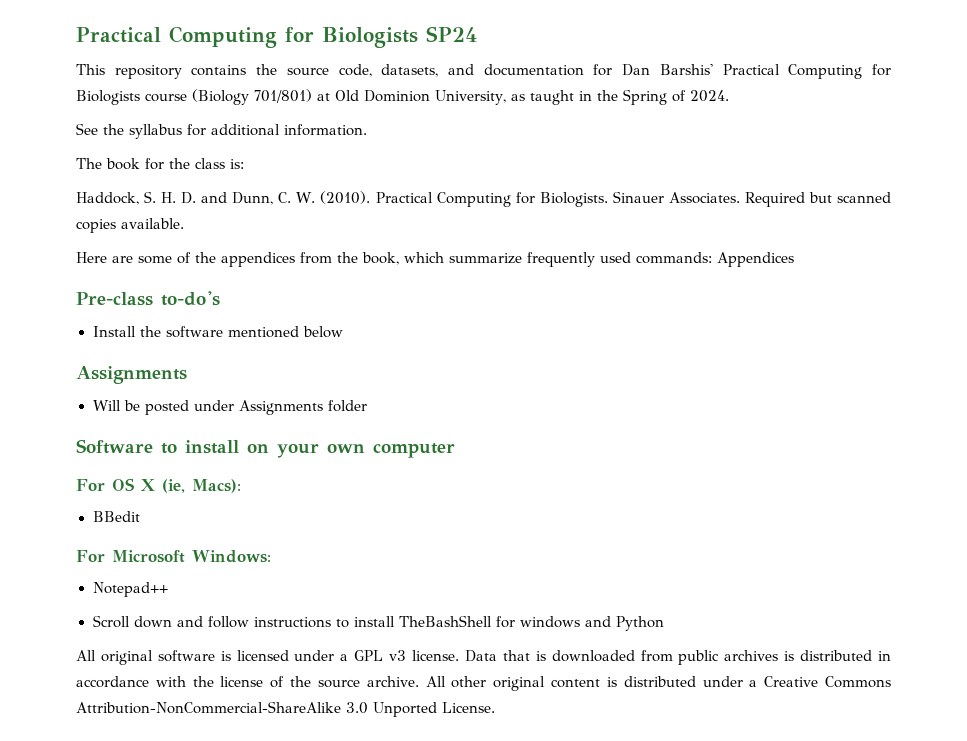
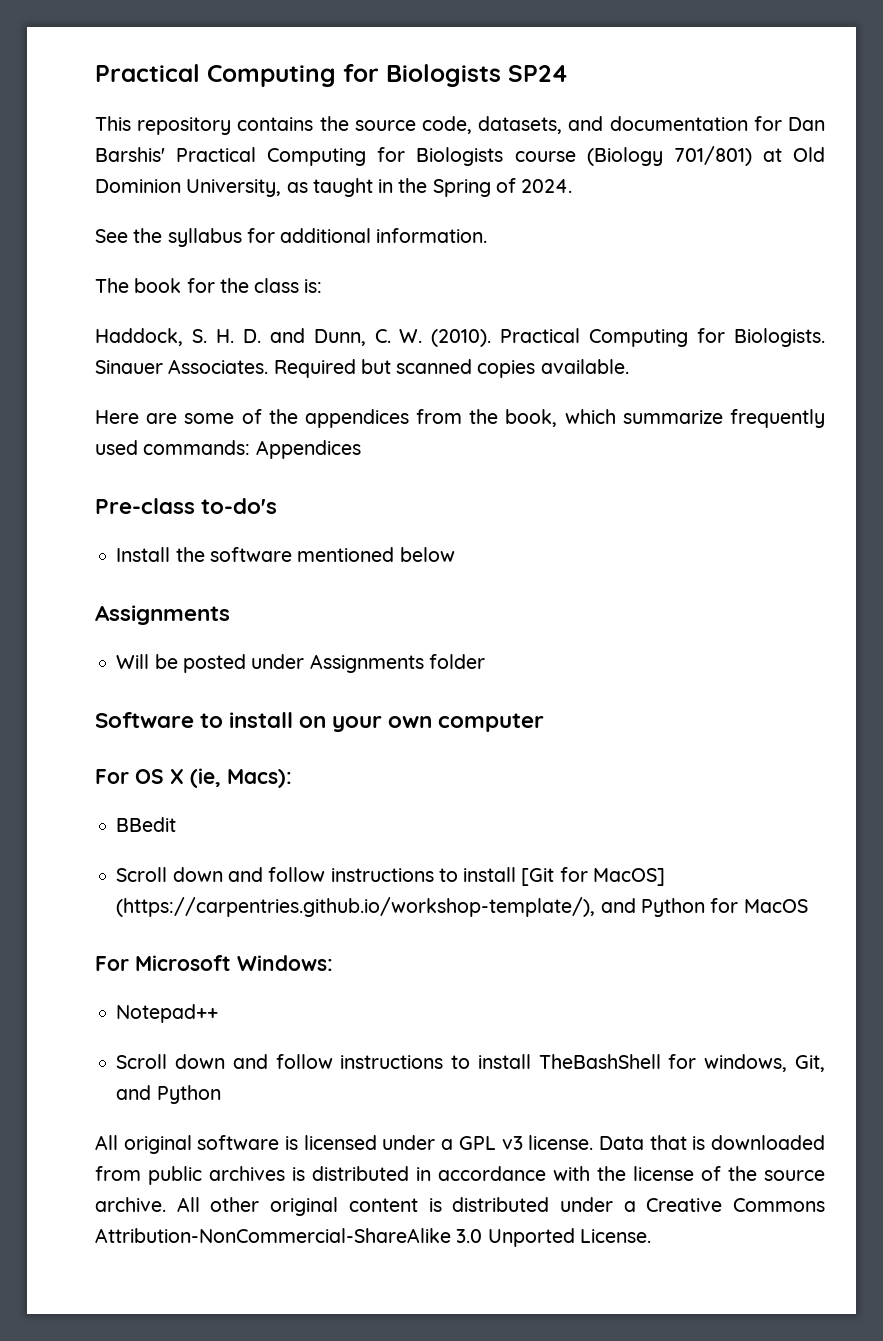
(140, 516) none -> [116,867,665,886] [116,897,808,917] // Scroll down and follow instructions to install [Git for MacOS] (https://carpentries.github.io/workshop-template/), and Python for MacOS
[519,616,580,628] windows -> [704,1054,825,1072] windows, Git,

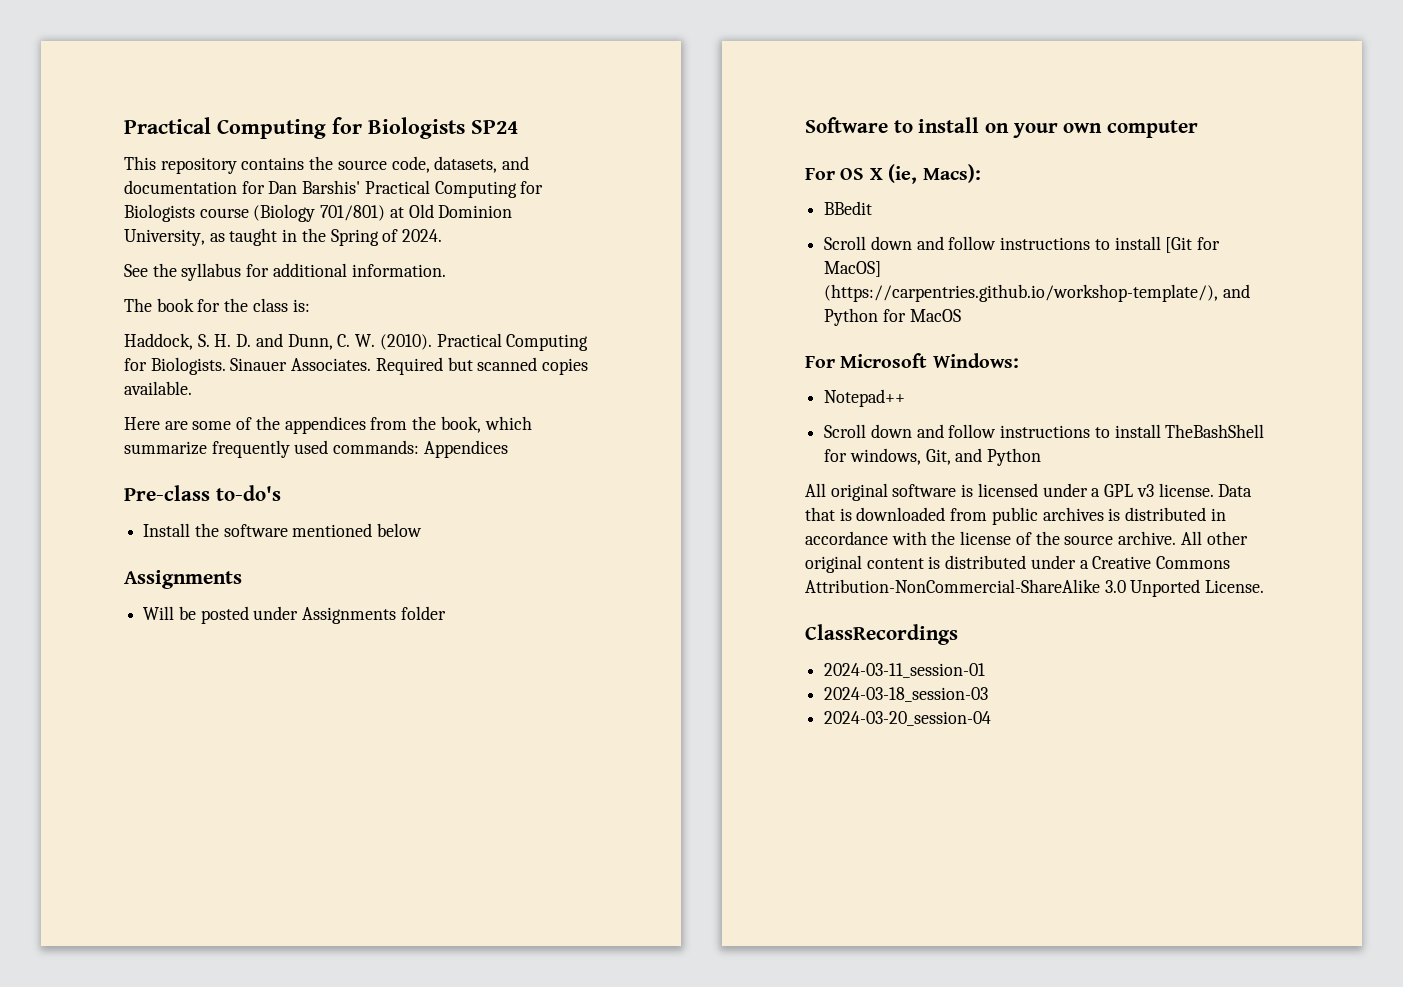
(651, 1236) none -> [805,624,958,645] [824,663,986,678] [824,687,989,702] [824,711,992,726] // ClassRecordings // 2024-03-11_session-01 // 2024-03-18_session-03 // 2024-03-20_session-04

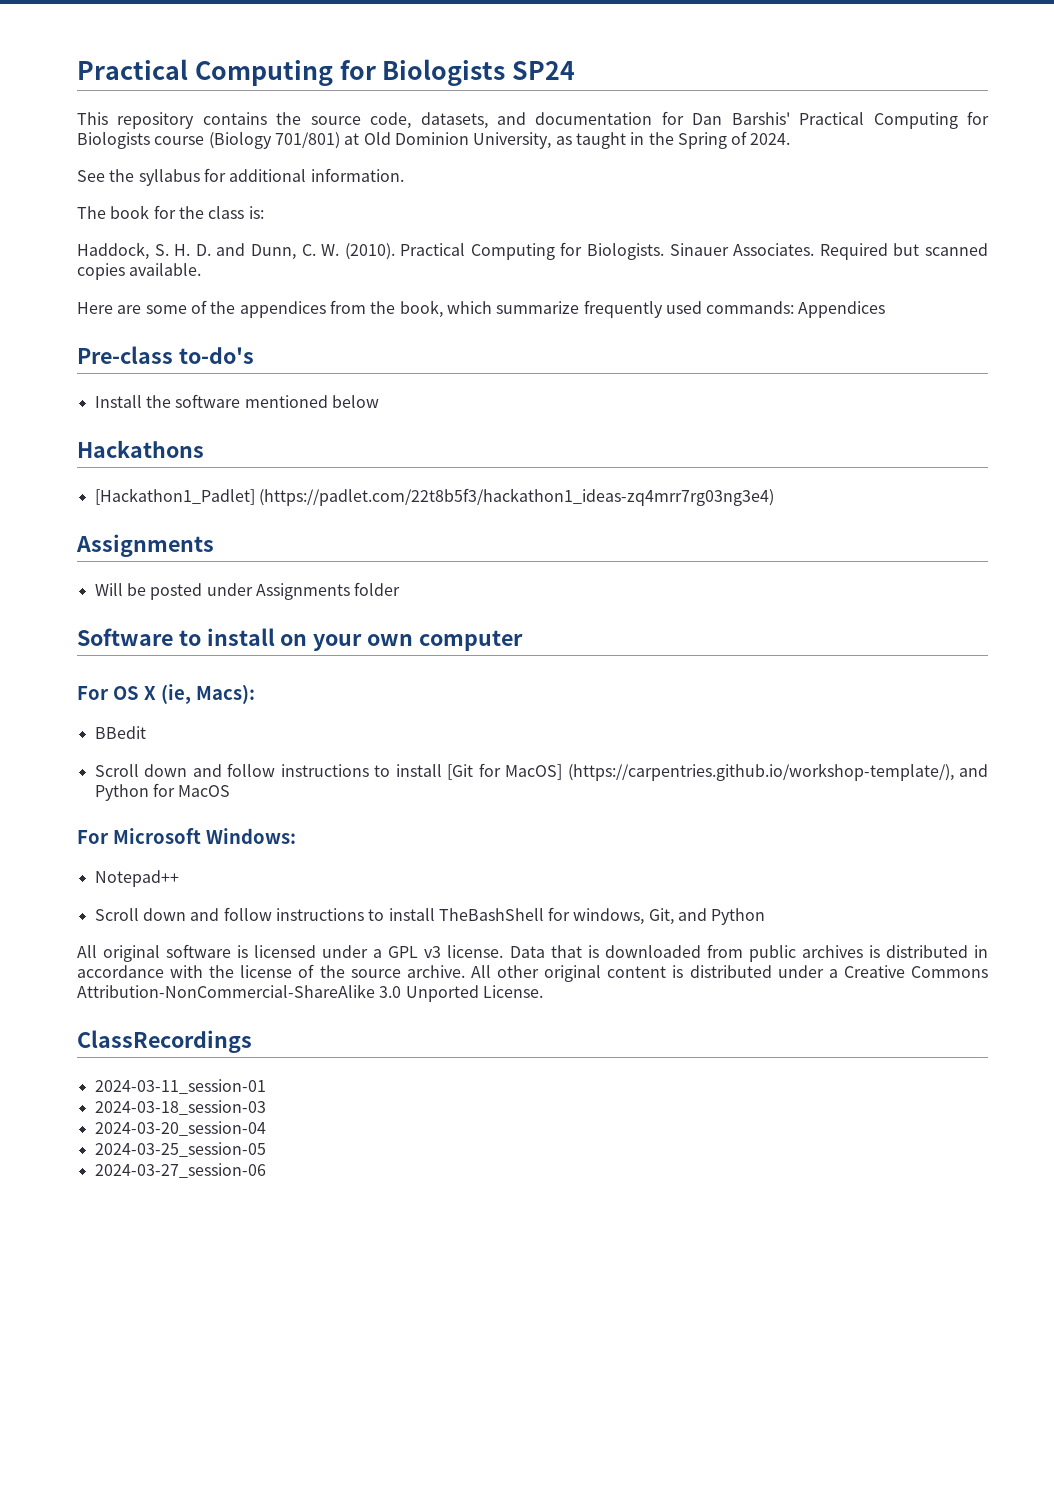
(423, 530) none -> [77,440,204,458] [94,488,774,506] // Hackathons // [Hackathon1_Padlet] (https://padlet.com/22t8b5f3/hackathon1_ideas-zq4mrr7rg03ng3e4)
(992, 718) none -> [94,1142,266,1157] [94,1163,266,1178] // 2024-03-25_session-05 // 2024-03-27_session-06

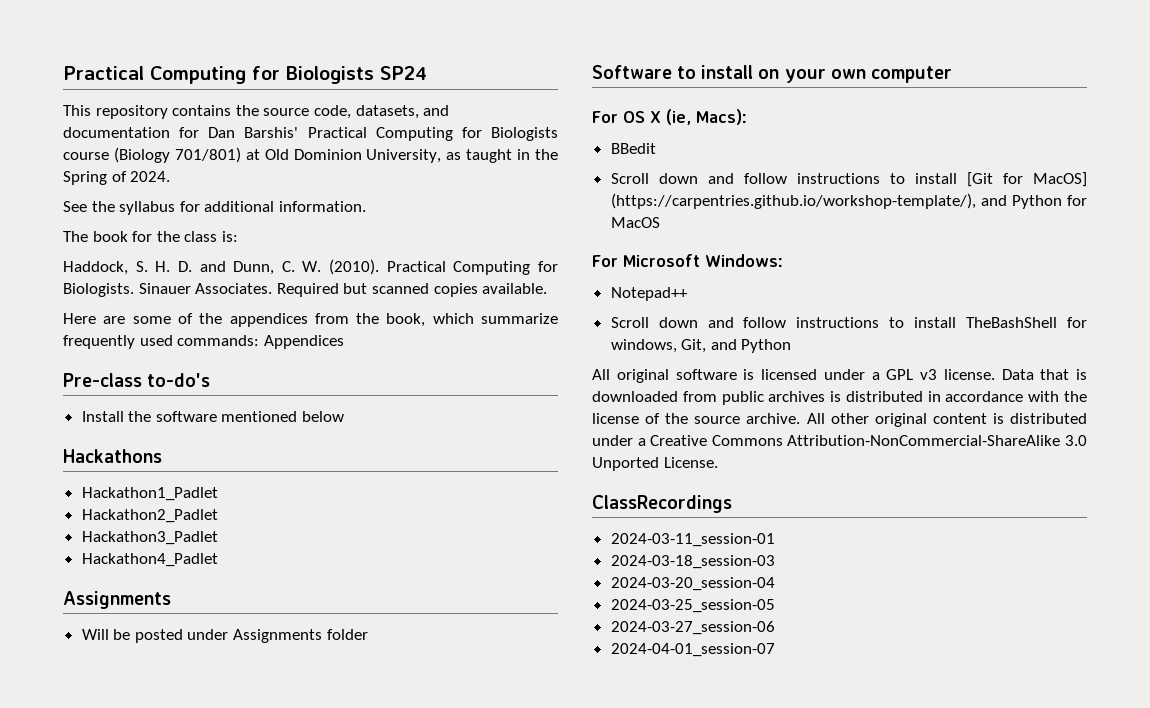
[94,488,774,506] [Hackathon1_Padlet] (https://padlet.com/22t8b5f3/hackathon1_ideas-zq4mrr7rg03ng3e4) -> [81,487,218,501] [81,509,218,523] [81,531,218,545] [81,553,218,567] Hackathon1_Padlet // Hackathon2_Padlet // Hackathon3_Padlet // Hackathon4_Padlet
(266, 1170) none -> [610,643,775,657] // 2024-04-01_session-07

